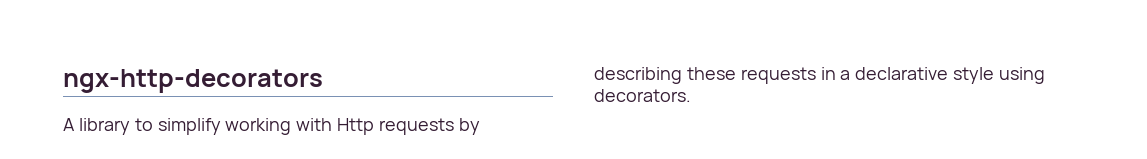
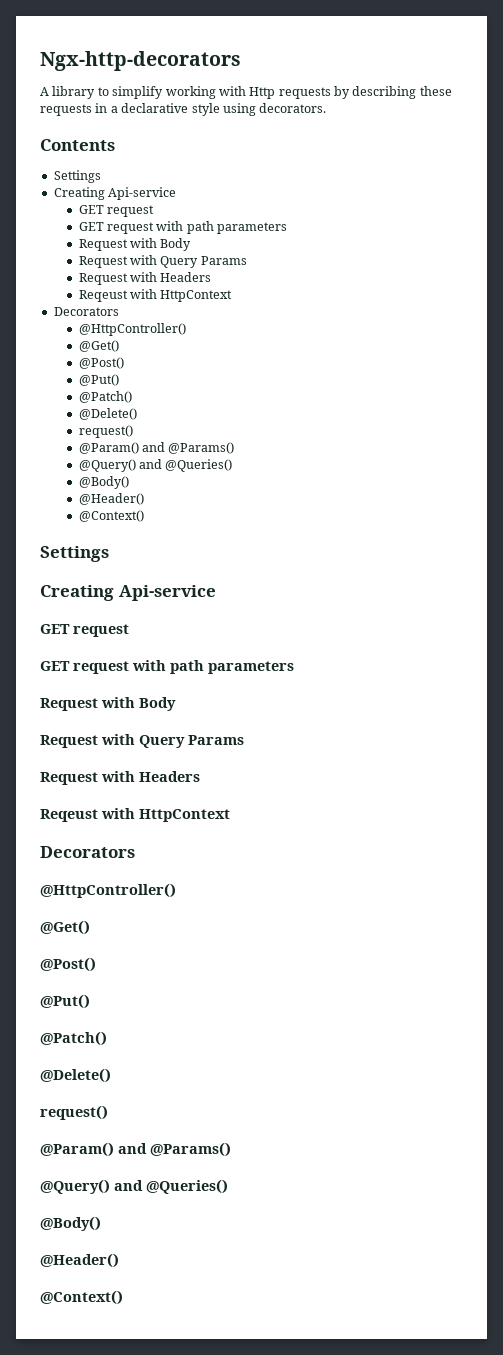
[63,69,323,93] ngx-http-decorators -> [40,51,241,71] Ngx-http-decorators
(691, 95) none -> [40,139,115,151] [53,170,101,183] [53,187,177,200] [78,205,155,217] [78,221,288,234] [78,238,192,251] [78,255,247,268] [78,272,212,285] [78,289,233,302] [53,307,119,316] [78,323,186,336] [78,340,119,352] [78,357,124,369] [78,374,119,386] [78,391,132,403] [78,408,137,420] [78,425,133,438] [78,442,235,454] [78,459,233,472] [78,476,129,489] [78,493,144,505] [78,510,144,522] [40,546,109,562] [40,585,216,601] [40,624,129,637] [40,660,294,674] [40,697,176,711] [40,734,244,748] [40,771,200,785] [40,808,230,822] [40,846,135,858] [40,883,176,898] [40,920,90,935] [40,957,96,972] [40,994,90,1009] [40,1031,107,1046] [40,1068,111,1083] [40,1105,108,1120] [40,1142,231,1157] [40,1179,228,1194] [40,1216,101,1231] [40,1253,119,1268] [40,1290,123,1305] // Contents // Settings // Creating Api-service // GET request // GET request with path parameters // Request with Body // Request with Query Params // Request with Headers // Reqeust with HttpContext // Decorators // @HttpController() // @Get() // @Post() // @Put() // @Patch() // @Delete() // request() // @Param() and @Params() // @Query() and @Queries() // @Body() // @Header() // @Context() // Settings // Creating Api-service // GET request // GET request with path parameters // Request with Body // Request with Query Params // Request with Headers // Reqeust with HttpContext // Decorators // @HttpController() // @Get() // @Post() // @Put() // @Patch() // @Delete() // request() // @Param() and @Params() // @Query() and @Queries() // @Body() // @Header() // @Context()

